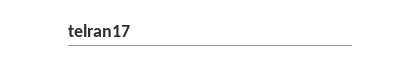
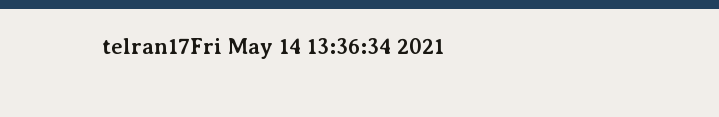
[68,24,130,37] telran17 -> [102,38,444,59] telran17Fri May 14 13:36:34 2021

